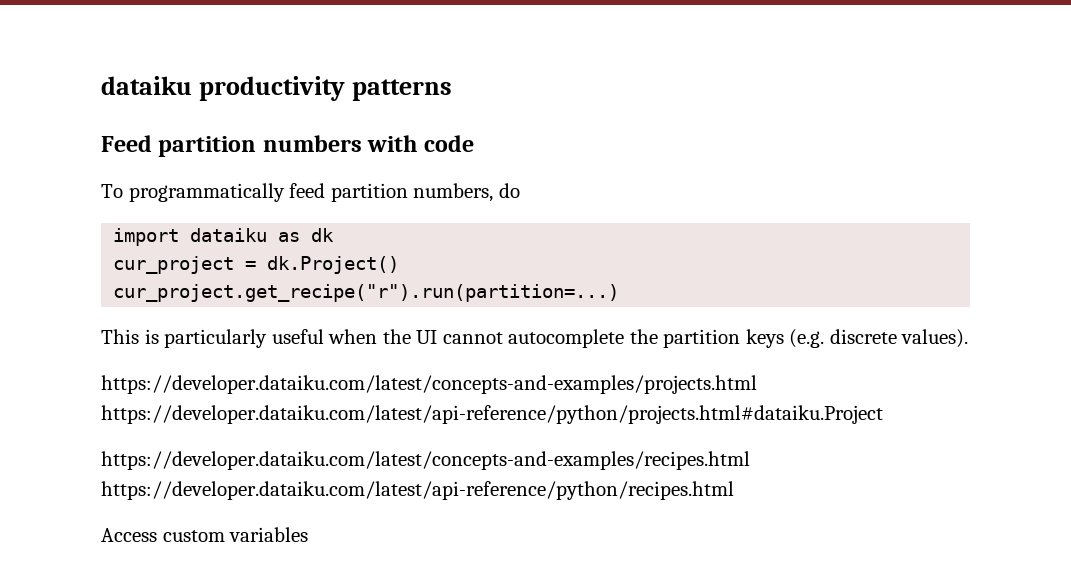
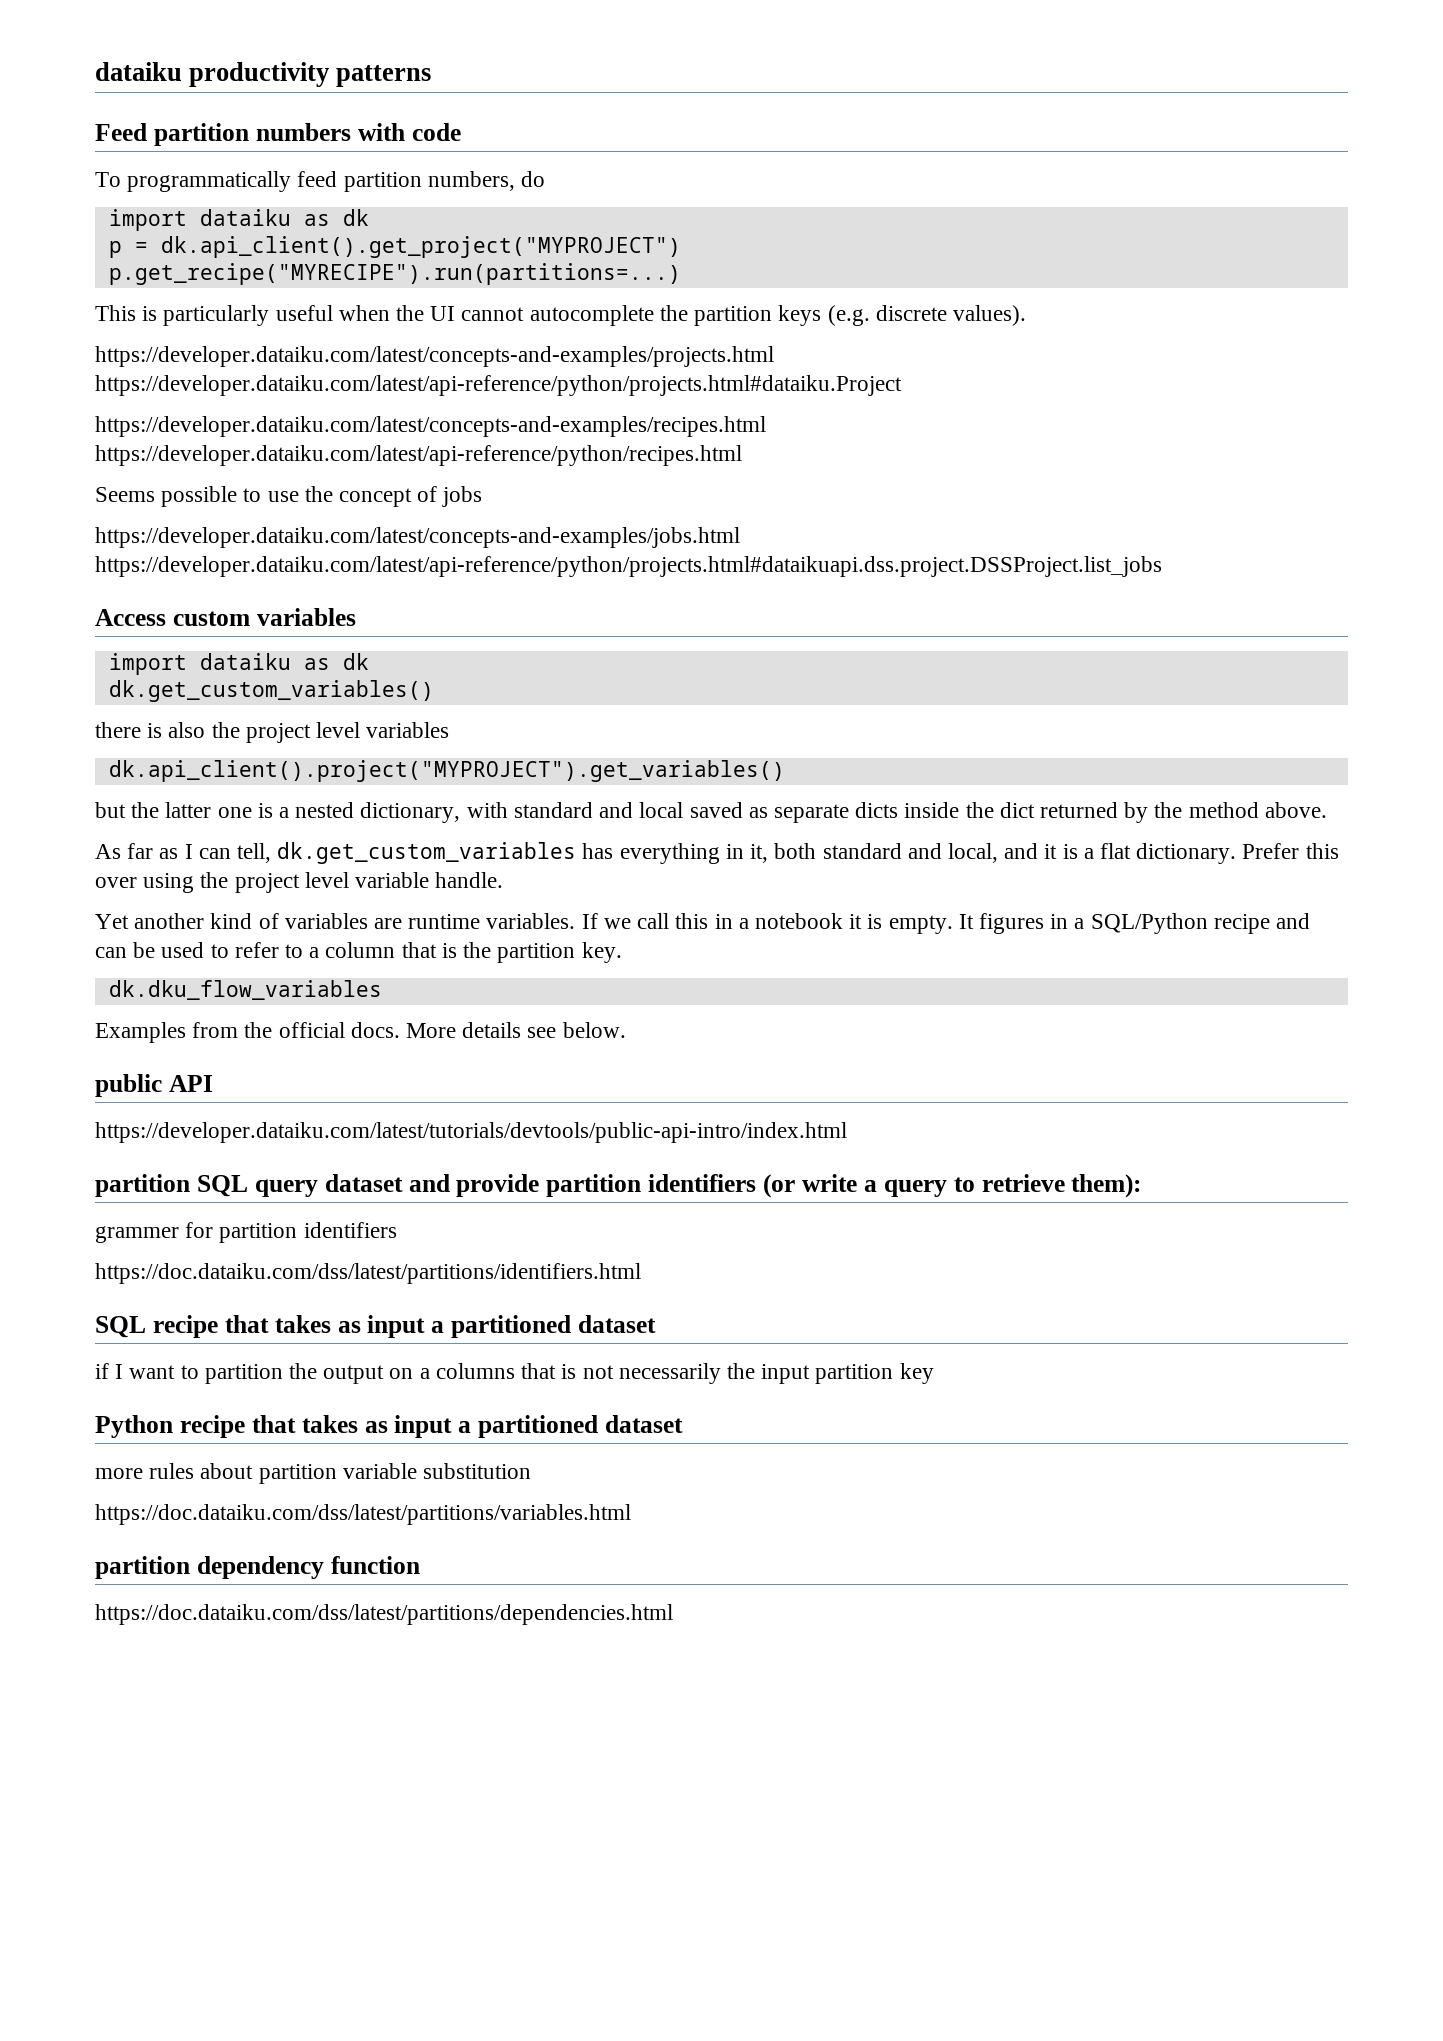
[113,256,400,274] [113,284,620,302] cur_project = dk.Project() // cur_project.get_recipe("r").run(partition=...) -> [108,236,681,258] [108,263,681,285] p = dk.api_client().get_project("MYPROJECT") // p.get_recipe("MYRECIPE").run(partitions=...)
[101,527,309,542] Access custom variables -> [95,486,483,507] [95,527,740,548] [95,556,1162,577] [95,608,356,626] [108,653,369,675] [108,680,434,702] [95,722,450,743] [108,760,785,782] [95,802,1327,823] [95,842,1339,864] [95,872,504,893] [95,913,1311,934] [95,942,622,963] [108,980,382,1000] [95,1022,626,1043] [95,1074,213,1097] [95,1122,847,1143] [95,1174,1142,1198] [95,1222,397,1243] [95,1263,641,1284] [95,1315,657,1338] [95,1363,934,1384] [95,1415,684,1438] [95,1463,532,1484] [95,1504,631,1525] [95,1556,420,1579] [95,1604,673,1625] Seems possible to use the concept of jobs // https://developer.dataiku.com/latest/concepts-and-examples/jobs.html https://developer.dataiku.com/latest/api-reference/python/projects.html#dataikuapi.dss.project.DSSProject.list_jobs // Access custom variables // import dataiku as dk // dk.get_custom_variables() // there is also the project level variables // dk.api_client().project("MYPROJECT").get_variables() // but the latter one is a nested dictionary, with standard and local saved as separate dicts inside the dict returned by the method above. // As far as I can tell, dk.get_custom_variables has everything in it, both standard and local, and it is a flat dictionary. Prefer this over using the project level variable handle. // Yet another kind of variables are runtime variables. If we call this in a notebook it is empty. It figures in a SQL/Python recipe and can be used to refer to a column that is the partition key. // dk.dku_flow_variables // Examples from the official docs. More details see below. // public API // https://developer.dataiku.com/latest/tutorials/devtools/public-api-intro/index.html // partition SQL query dataset and provide partition identifiers (or write a query to retrieve them): // grammer for partition identifiers // https://doc.dataiku.com/dss/latest/partitions/identifiers.html // SQL recipe that takes as input a partitioned dataset // if I want to partition the output on a columns that is not necessarily the input partition key // Python recipe that takes as input a partitioned dataset // more rules about partition variable substitution // https://doc.dataiku.com/dss/latest/partitions/variables.html // partition dependency function // https://doc.dataiku.com/dss/latest/partitions/dependencies.html

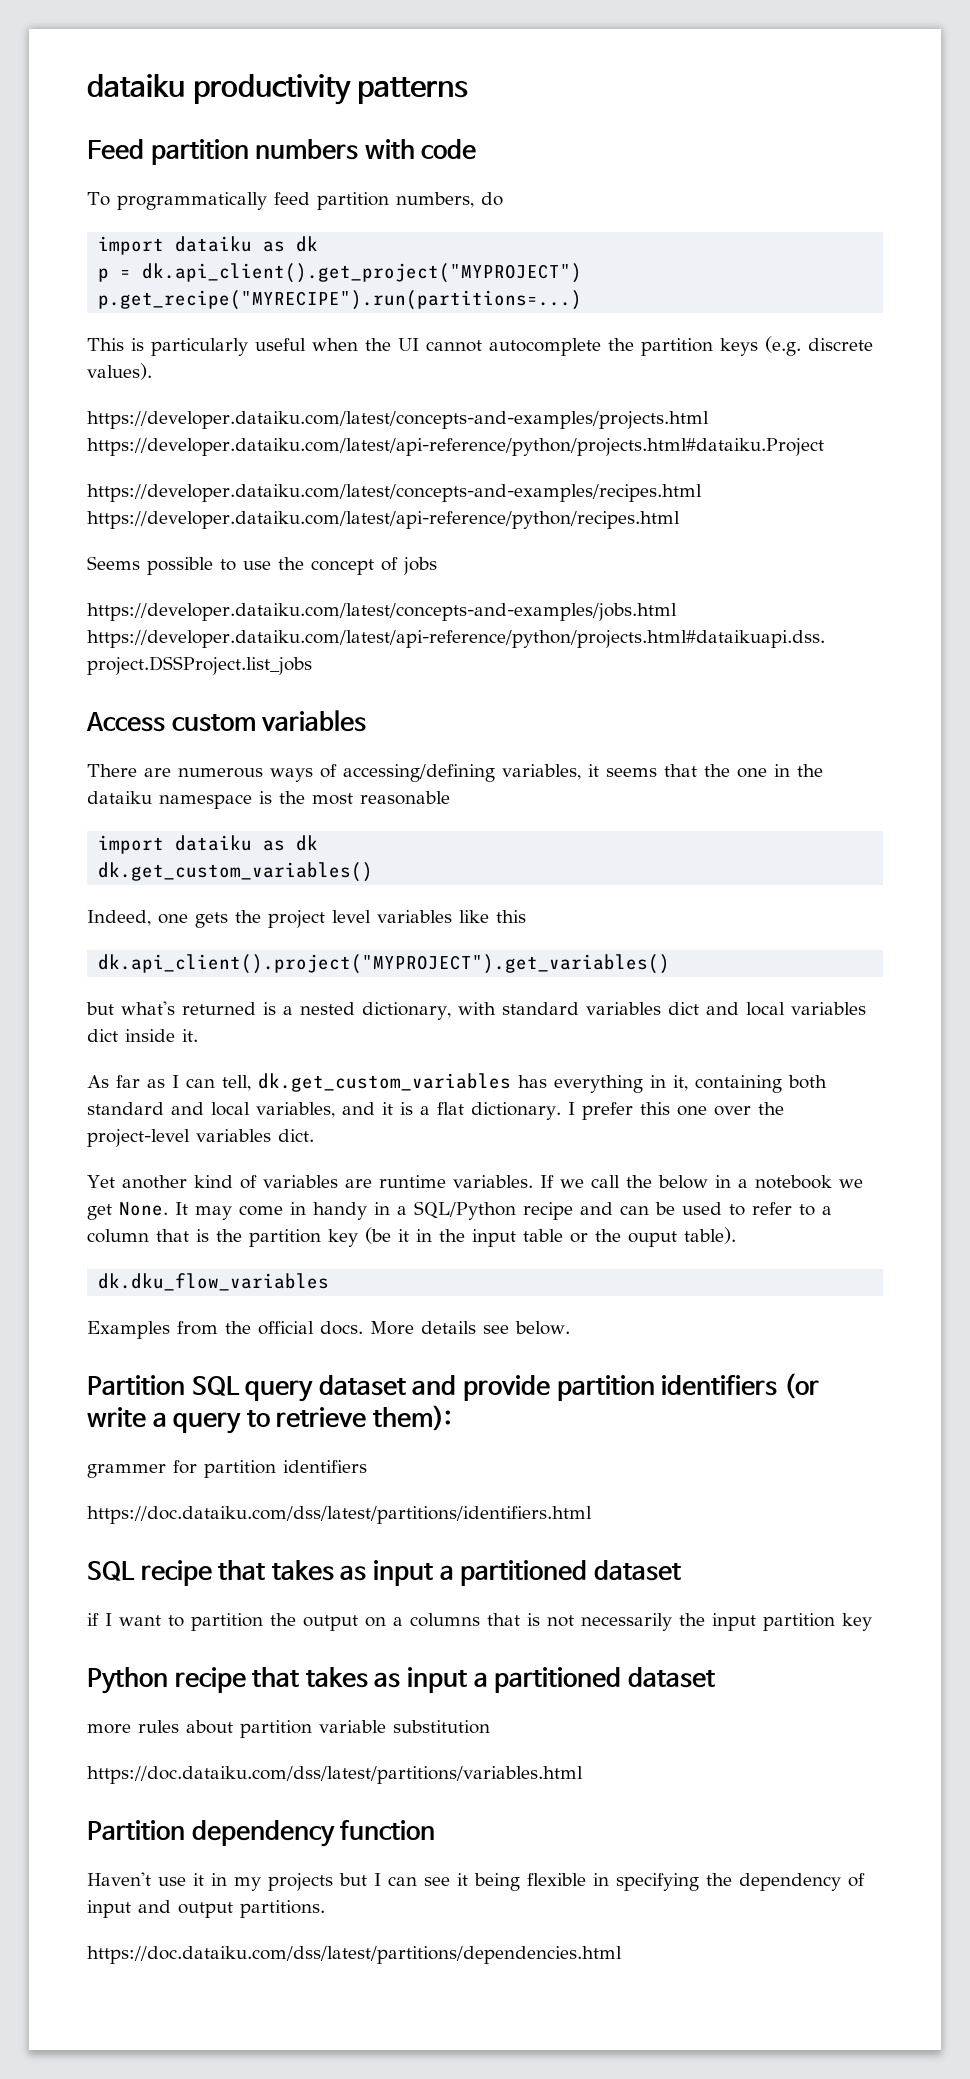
(356, 617) none -> [87,764,823,782] [87,791,450,809] // There are numerous ways of accessing/defining variables, it seems that the one in the dataiku namespace is the most reasonable
[95,722,206,738] there is also -> [87,910,228,928] Indeed, one gets
(450, 730) none -> [459,910,526,923] like this
[131,802,252,818] the latter one -> [121,1001,256,1015] what's returned
[599,802,1327,823] and local saved as separate dicts inside the dict returned by the method above. -> [585,1002,866,1016] [87,1029,198,1042] variables dict and local variables dict inside it.
(769, 853) none -> [695,1075,782,1093] containing
[947,843,998,863] local, -> [211,1102,335,1118] local variables,
[1242,843,1339,859] [95,872,504,893] Prefer this over using the project level variable handle. -> [567,1102,784,1120] [87,1129,314,1147] I prefer this one over the project-level variables dict.
[675,913,709,929] this -> [625,1175,708,1189] the below
[849,913,1044,934] it is empty. It figures -> [838,1179,863,1188] [87,1202,367,1220] we get None. It may come in handy
[581,942,622,963] key. -> [328,1227,736,1247] key (be it in the input table or the ouput table).
[95,1074,213,1097] [95,1122,847,1143] [95,1174,190,1197] public API // https://developer.dataiku.com/latest/tutorials/devtools/public-api-intro/index.html // partition -> [87,1375,185,1395] Partition
[95,1556,190,1579] partition -> [87,1820,185,1840] Partition
(420, 1565) none -> [87,1872,865,1891] [87,1900,325,1918] // Haven't use it in my projects but I can see it being flexible in specifying the dependency of input and output partitions.

